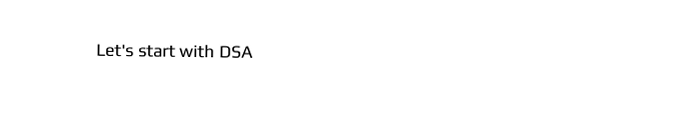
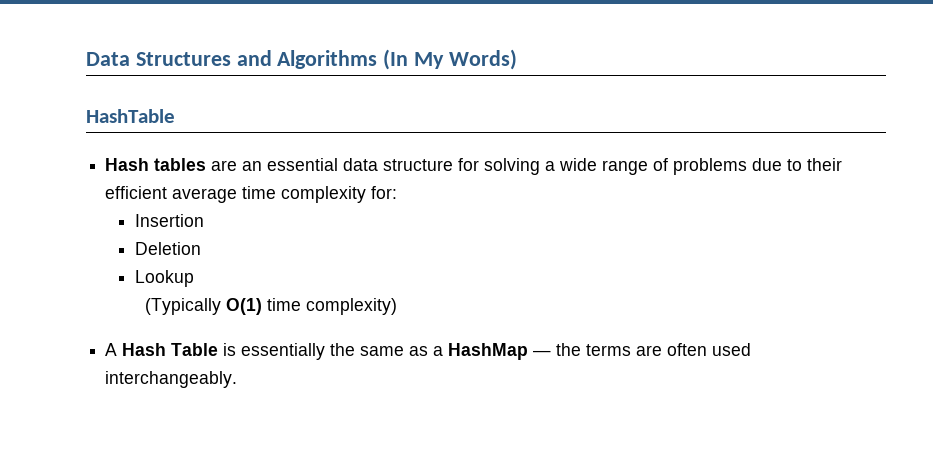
[96,43,255,59] Let's start with DSA -> [86,49,517,70] [86,109,175,123] [105,158,843,175] [105,186,398,203] [134,214,204,227] [134,242,201,255] [134,270,194,287] [145,298,398,315] [105,343,752,360] [105,371,238,388] Data Structures and Algorithms (In My Words) // HashTable // Hash tables are an essential data structure for solving a wide range of problems due to their efficient average time complexity for: // Insertion // Deletion // Lookup // (Typically O(1) time complexity) // A Hash Table is essentially the same as a HashMap — the terms are often used interchangeably.

